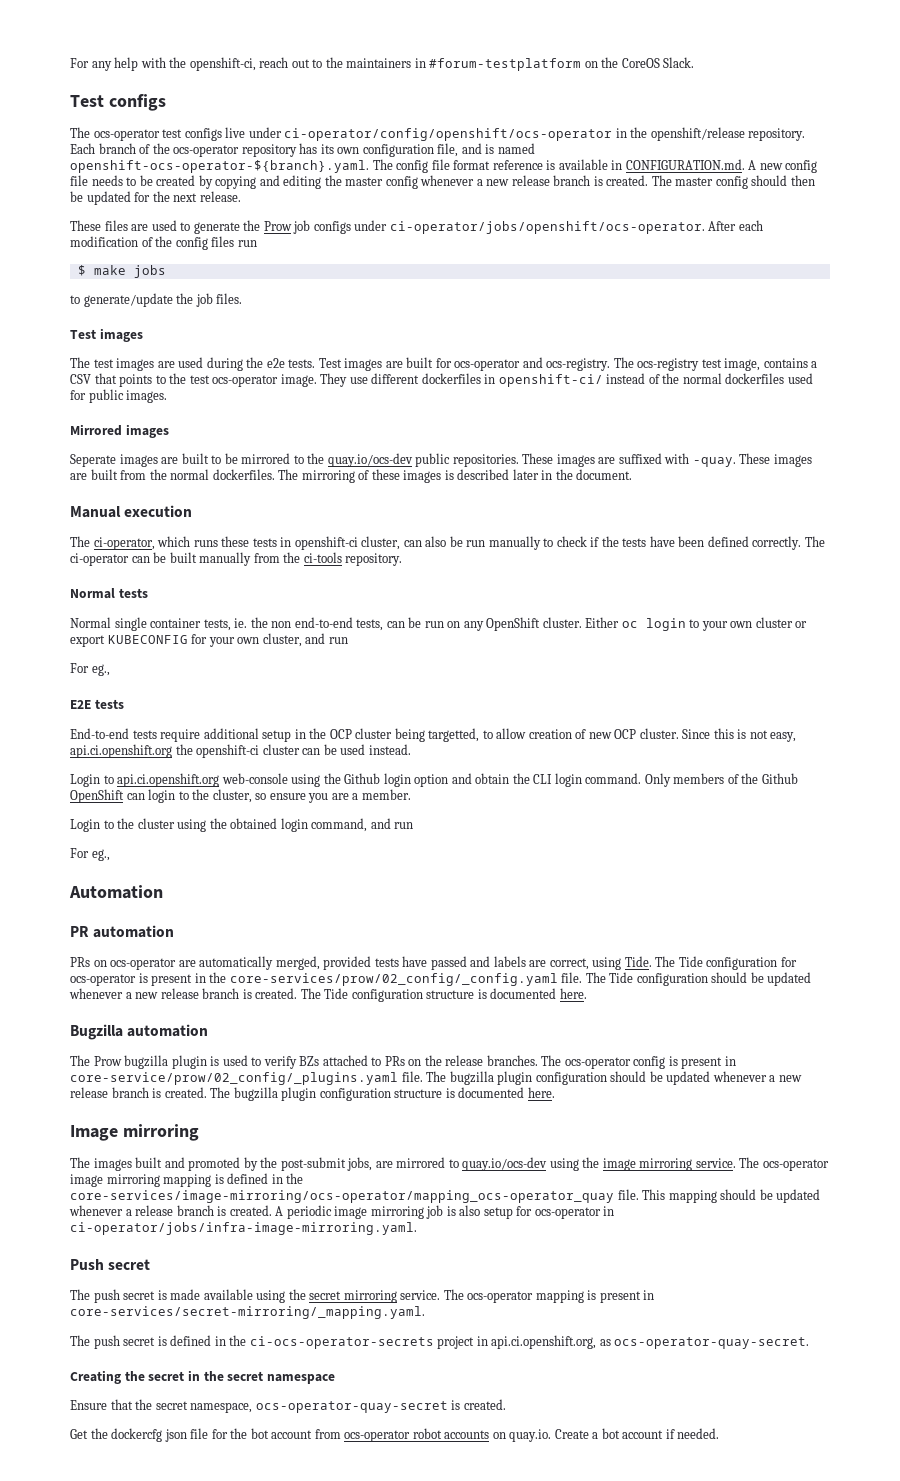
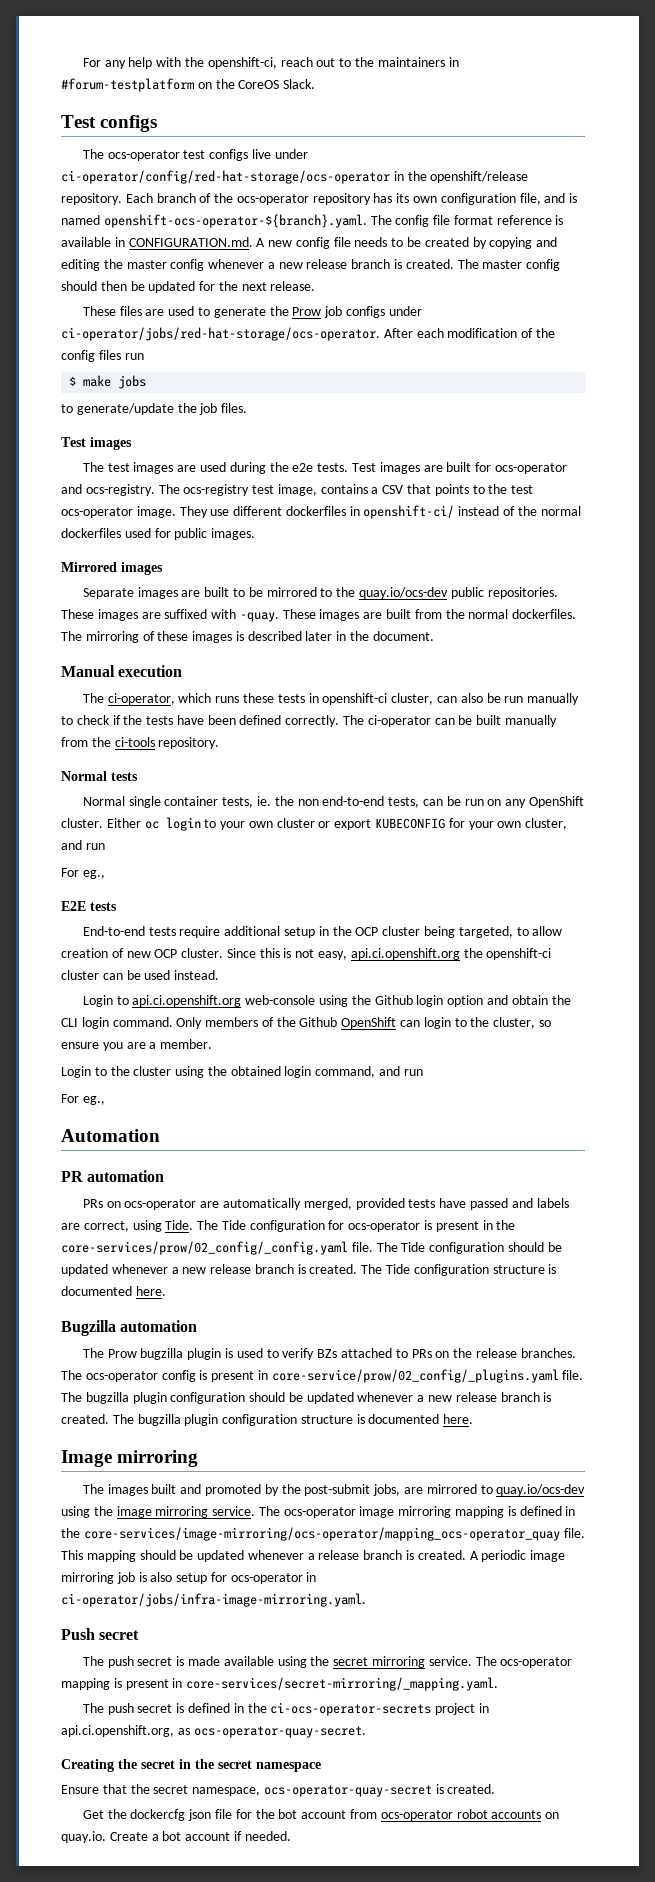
[284,128,613,141] ci-operator/config/openshift/ocs-operator -> [61,170,390,184] ci-operator/config/red-hat-storage/ocs-operator
[389,221,705,234] ci-operator/jobs/openshift/ocs-operator. -> [61,327,380,341] ci-operator/jobs/red-hat-storage/ocs-operator.
[70,454,116,467] Seperate -> [82,588,134,599] Separate
[428,728,480,742] targetted, -> [458,926,513,938] targeted,

